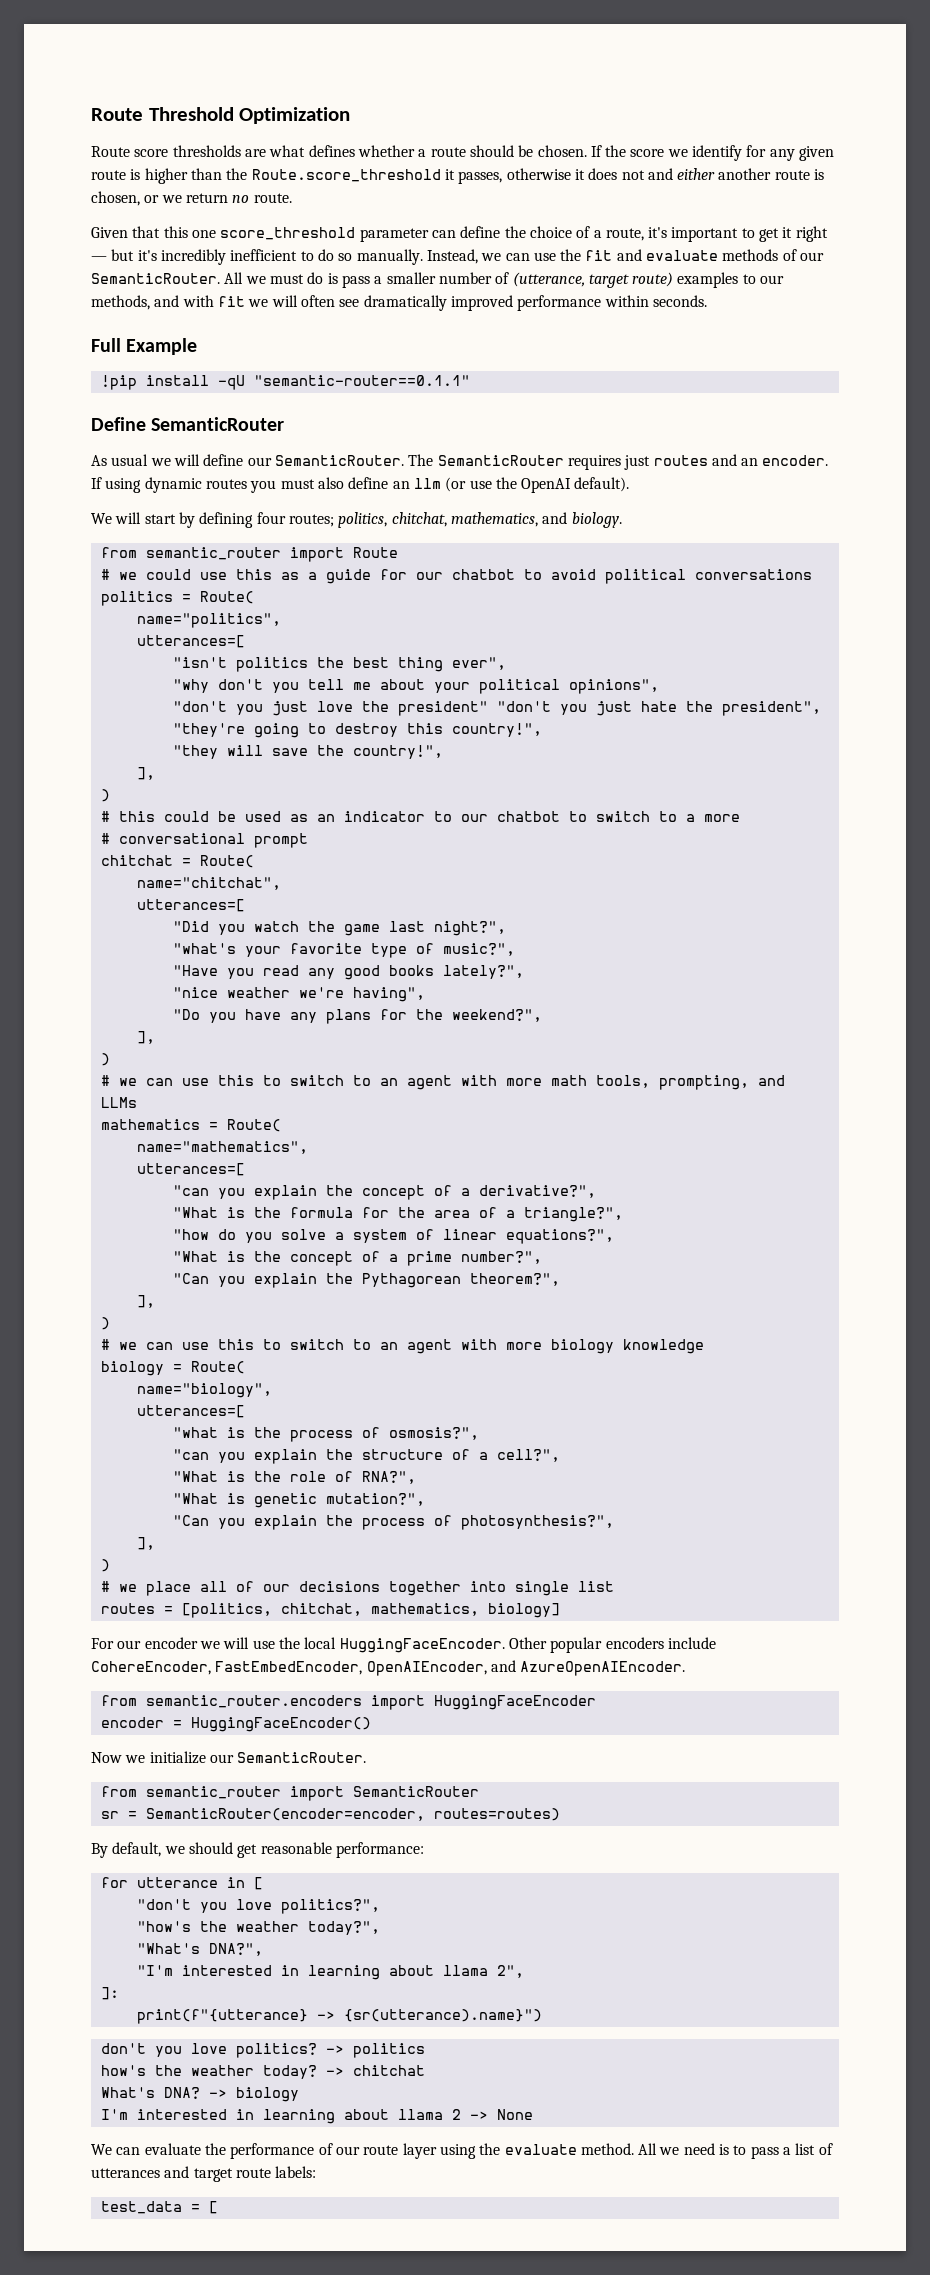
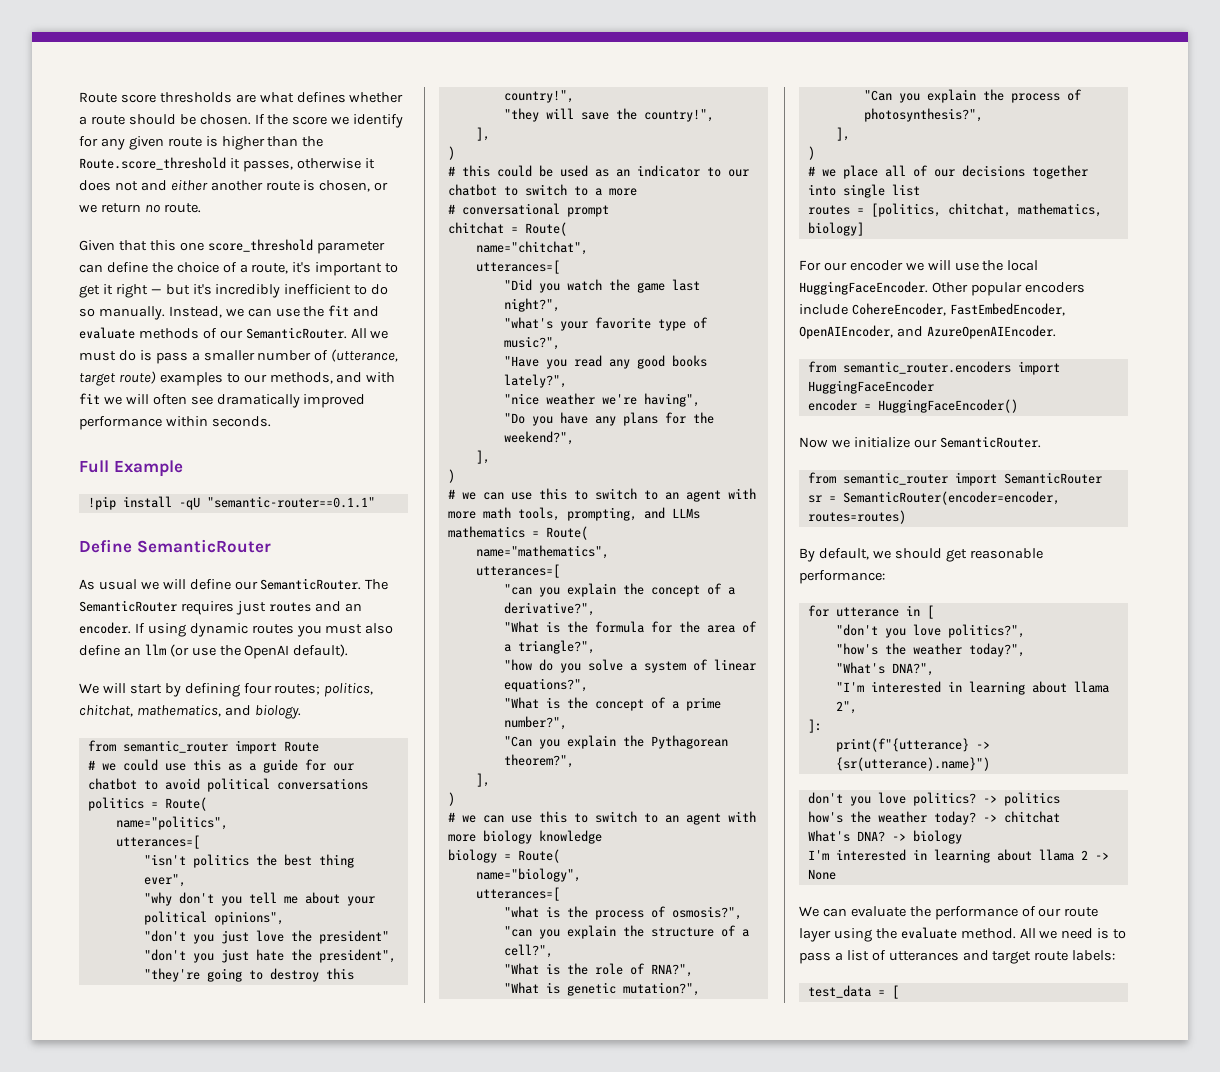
[91,107,351,124] [91,146,130,157] Route Threshold Optimization // Route -> [79,92,117,103] Route

